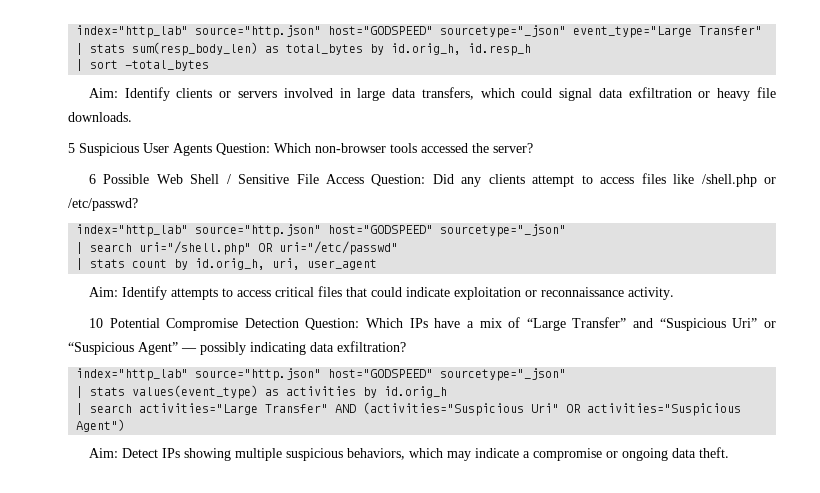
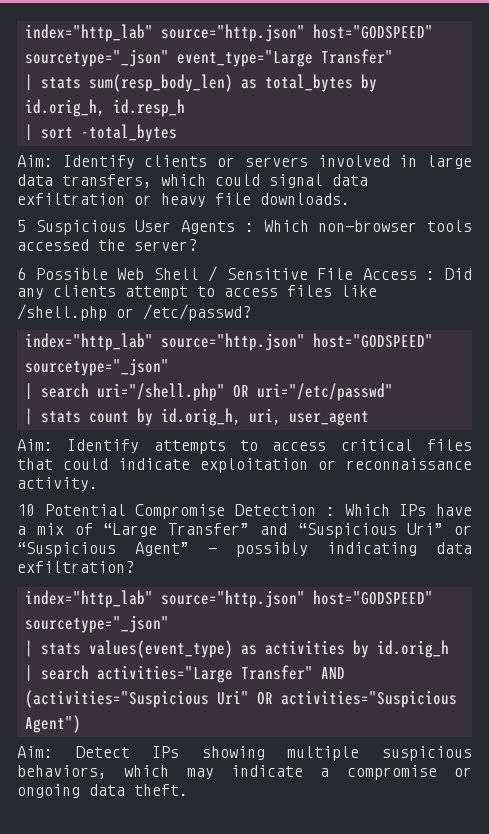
[216,143,270,155] Question: -> [244,223,254,232] :
[371,174,426,186] Question: -> [426,271,436,280] :
[305,318,360,330] Question: -> [325,507,335,516] :

